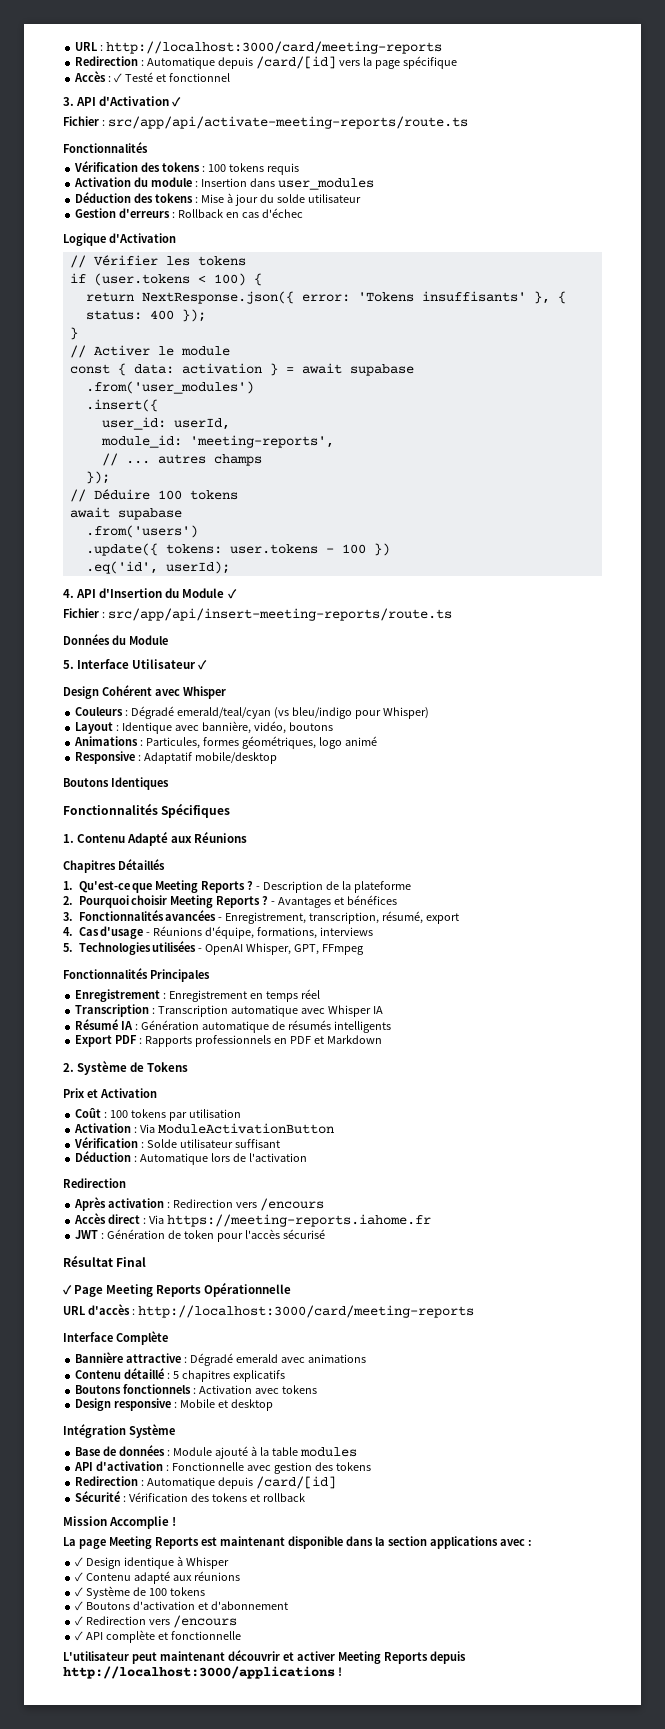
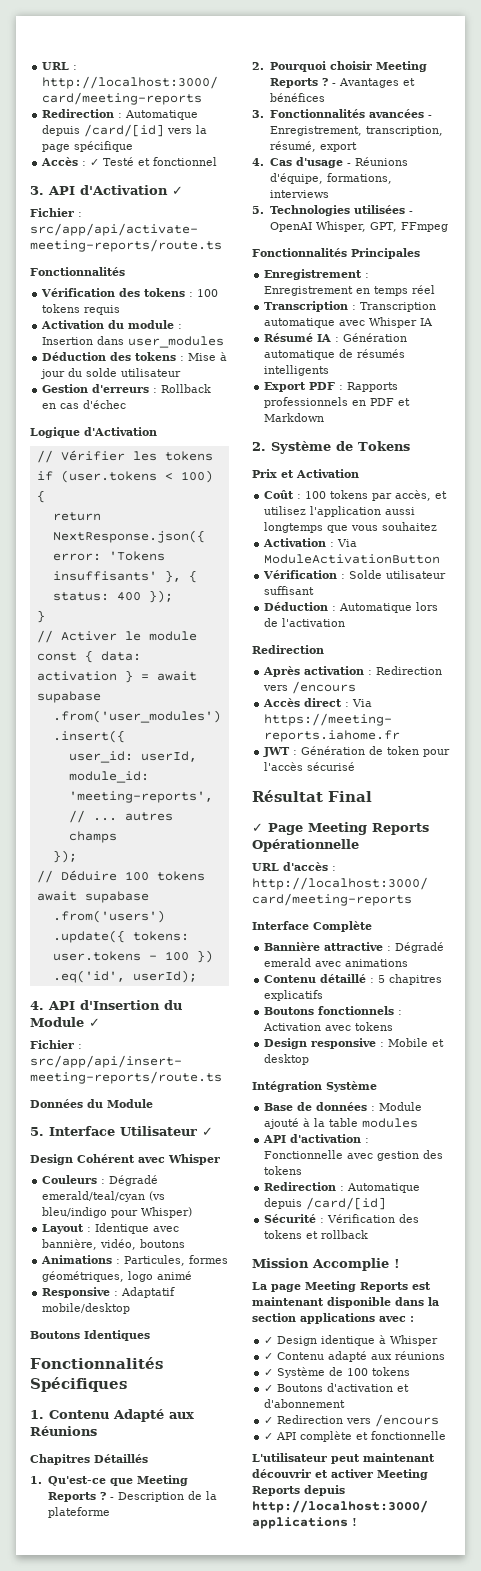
[188,1109,241,1118] utilisation -> [395,490,448,501] [264,506,416,517] [264,522,438,533] accès, et utilisez l'application aussi longtemps que vous souhaitez

